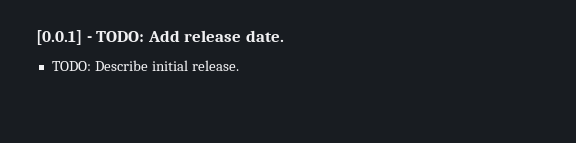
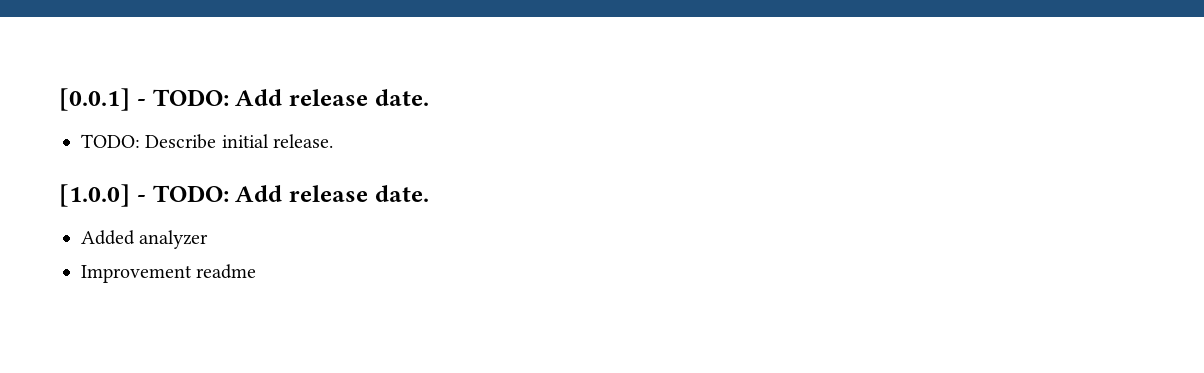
(239, 65) none -> [59,184,429,207] [81,230,209,249] [81,264,257,283] // [1.0.0] - TODO: Add release date. // Added analyzer // Improvement readme

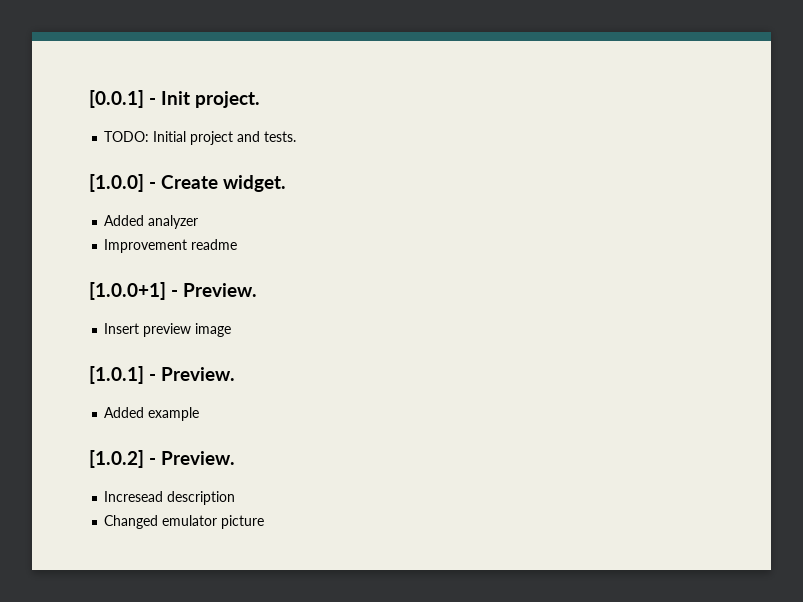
[152,89,429,106] [81,134,334,149] [59,184,429,207] [81,230,209,249] [81,264,257,283] TODO: Add release date. // TODO: Describe initial release. // [1.0.0] - TODO: Add release date. // Added analyzer // Improvement readme -> [161,91,261,108] [104,131,297,145] [89,174,287,192] [104,215,199,229] [104,239,238,253] [89,282,258,300] [104,323,232,337] [89,366,236,384] [104,407,200,421] [89,450,236,468] [104,491,236,505] [104,515,265,529] Init project. // TODO: Initial project and tests. // [1.0.0] - Create widget. // Added analyzer // Improvement readme // [1.0.0+1] - Preview. // Insert preview image // [1.0.1] - Preview. // Added example // [1.0.2] - Preview. // Incresead description // Changed emulator picture

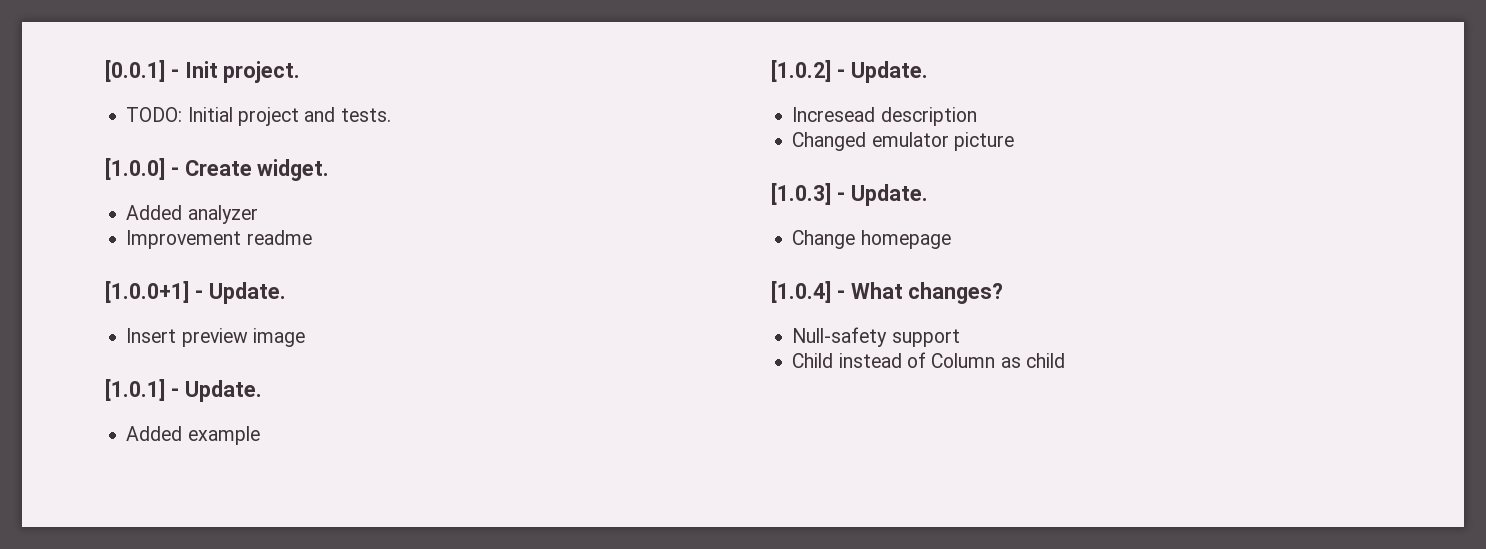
[183,283,258,297] Preview. -> [208,282,286,304] Update.
[161,367,236,381] Preview. -> [184,380,262,402] Update.
[161,451,236,465] Preview. -> [850,61,928,83] Update.
(265, 522) none -> [771,183,928,206] [792,230,951,249] [771,281,1004,304] [792,327,960,347] [792,352,1065,368] // [1.0.3] - Update. // Change homepage // [1.0.4] - What changes? // Null-safety support // Child instead of Column as child

